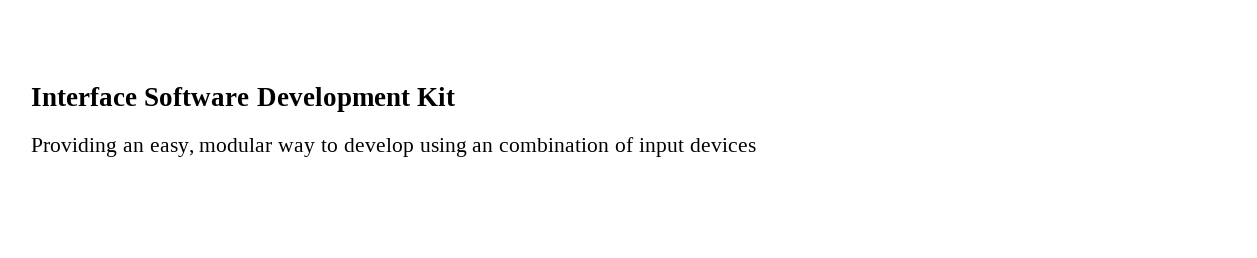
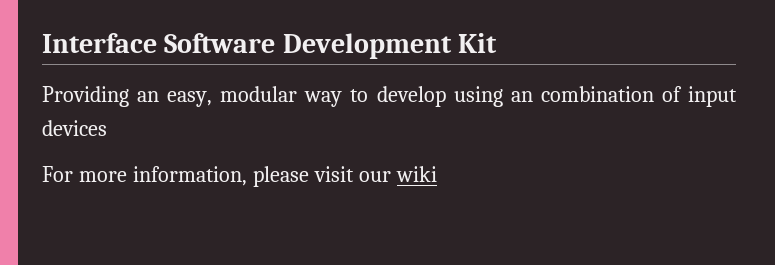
(756, 145) none -> [42,166,437,187] // For more information, please visit our wiki

